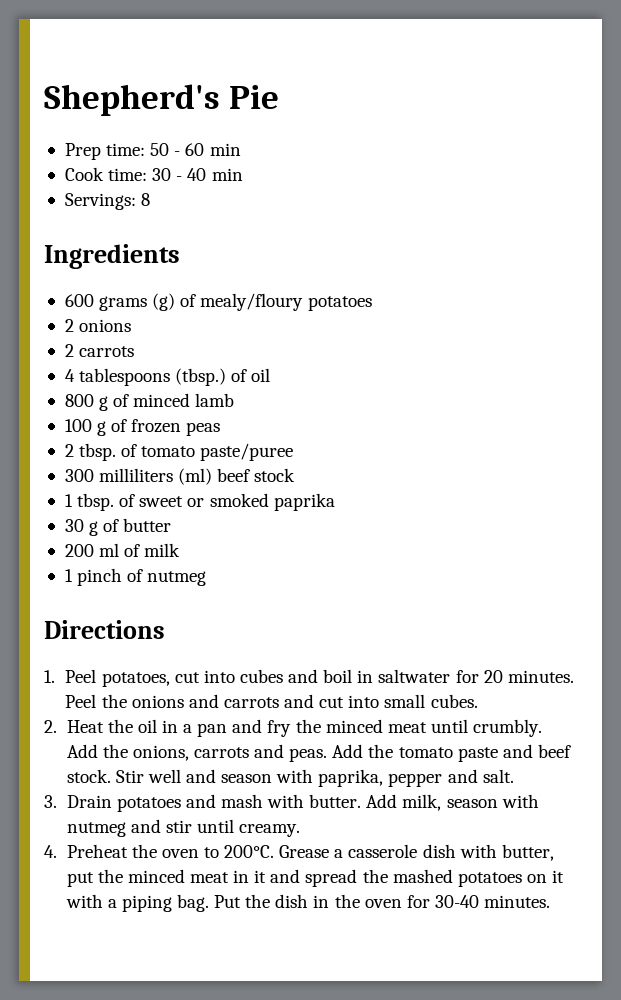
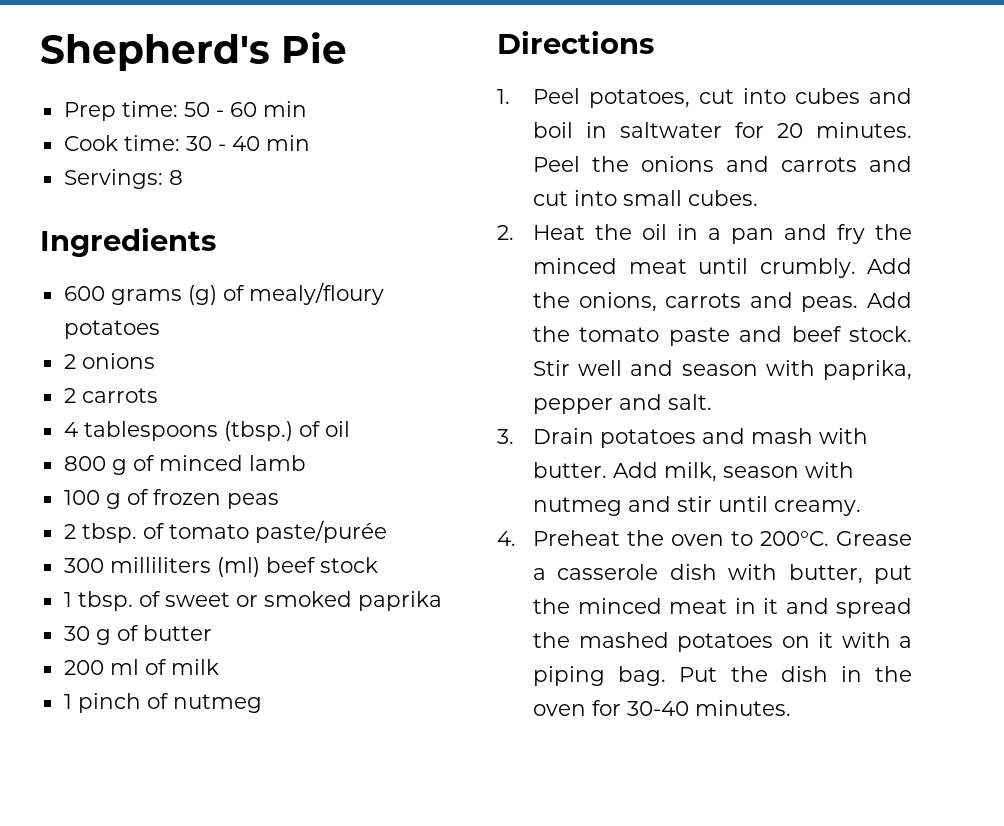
[200,443,294,461] paste/puree -> [254,520,387,543] paste/purée

